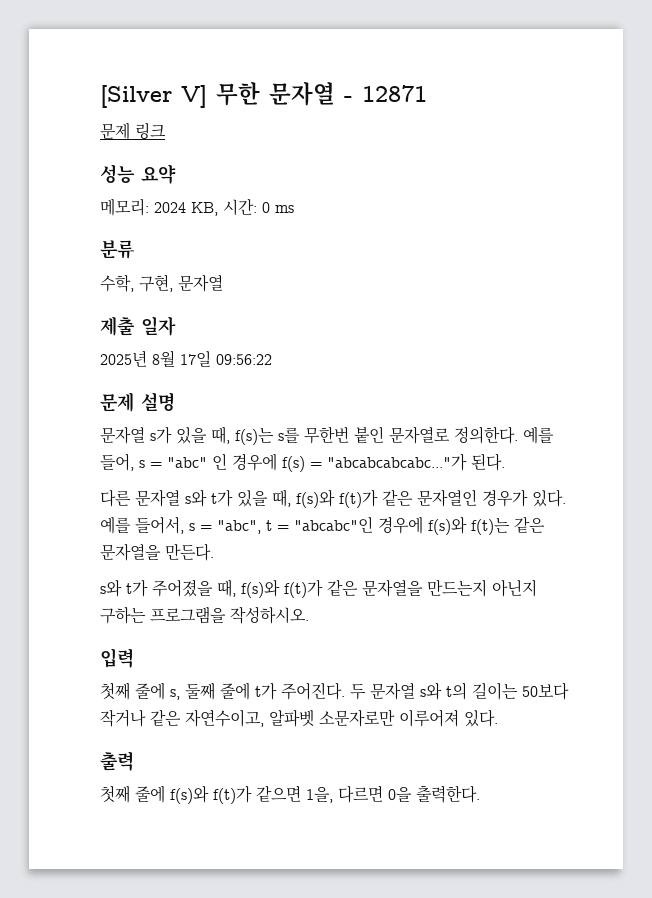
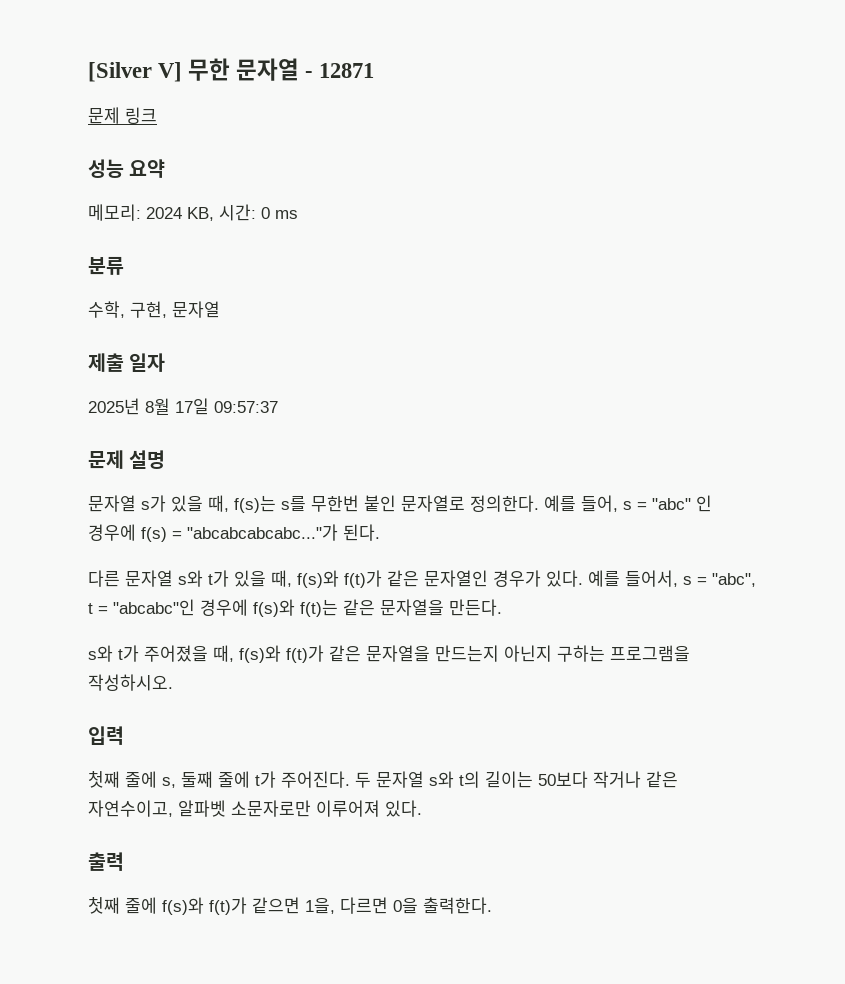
[216,354,272,365] 09:56:22 -> [214,401,278,413] 09:57:37

